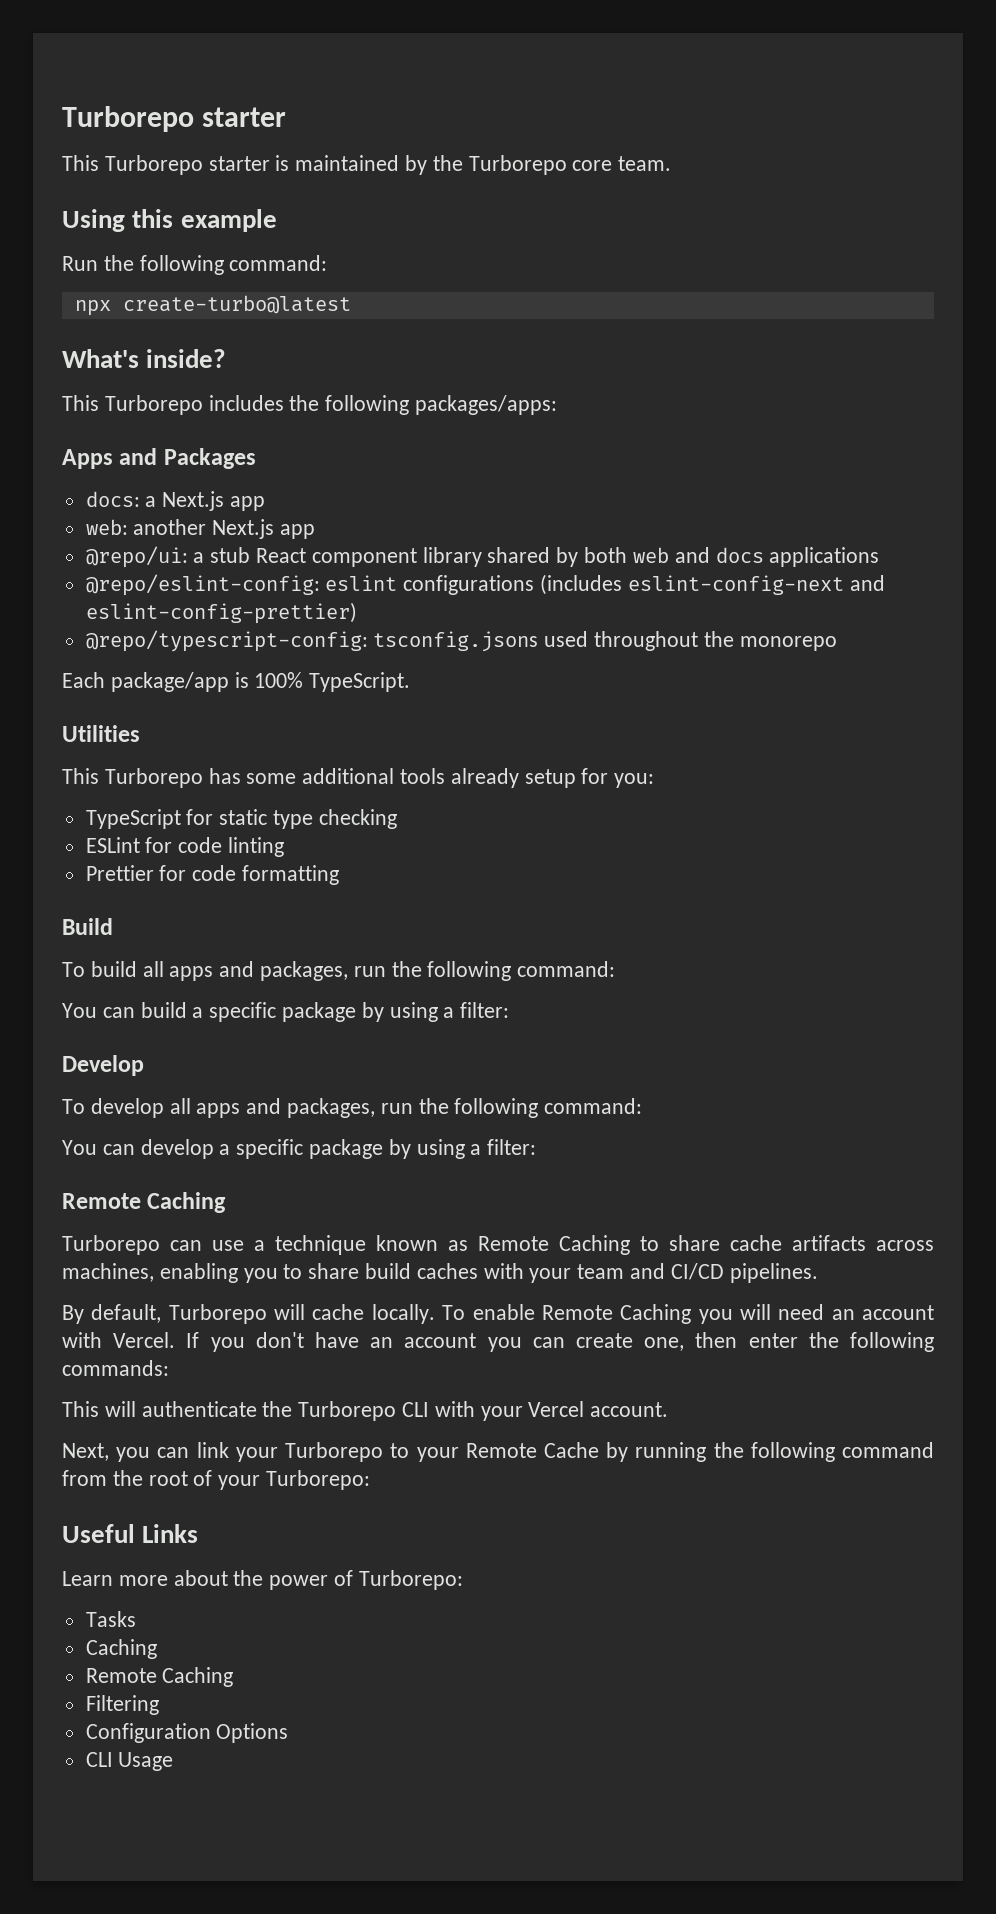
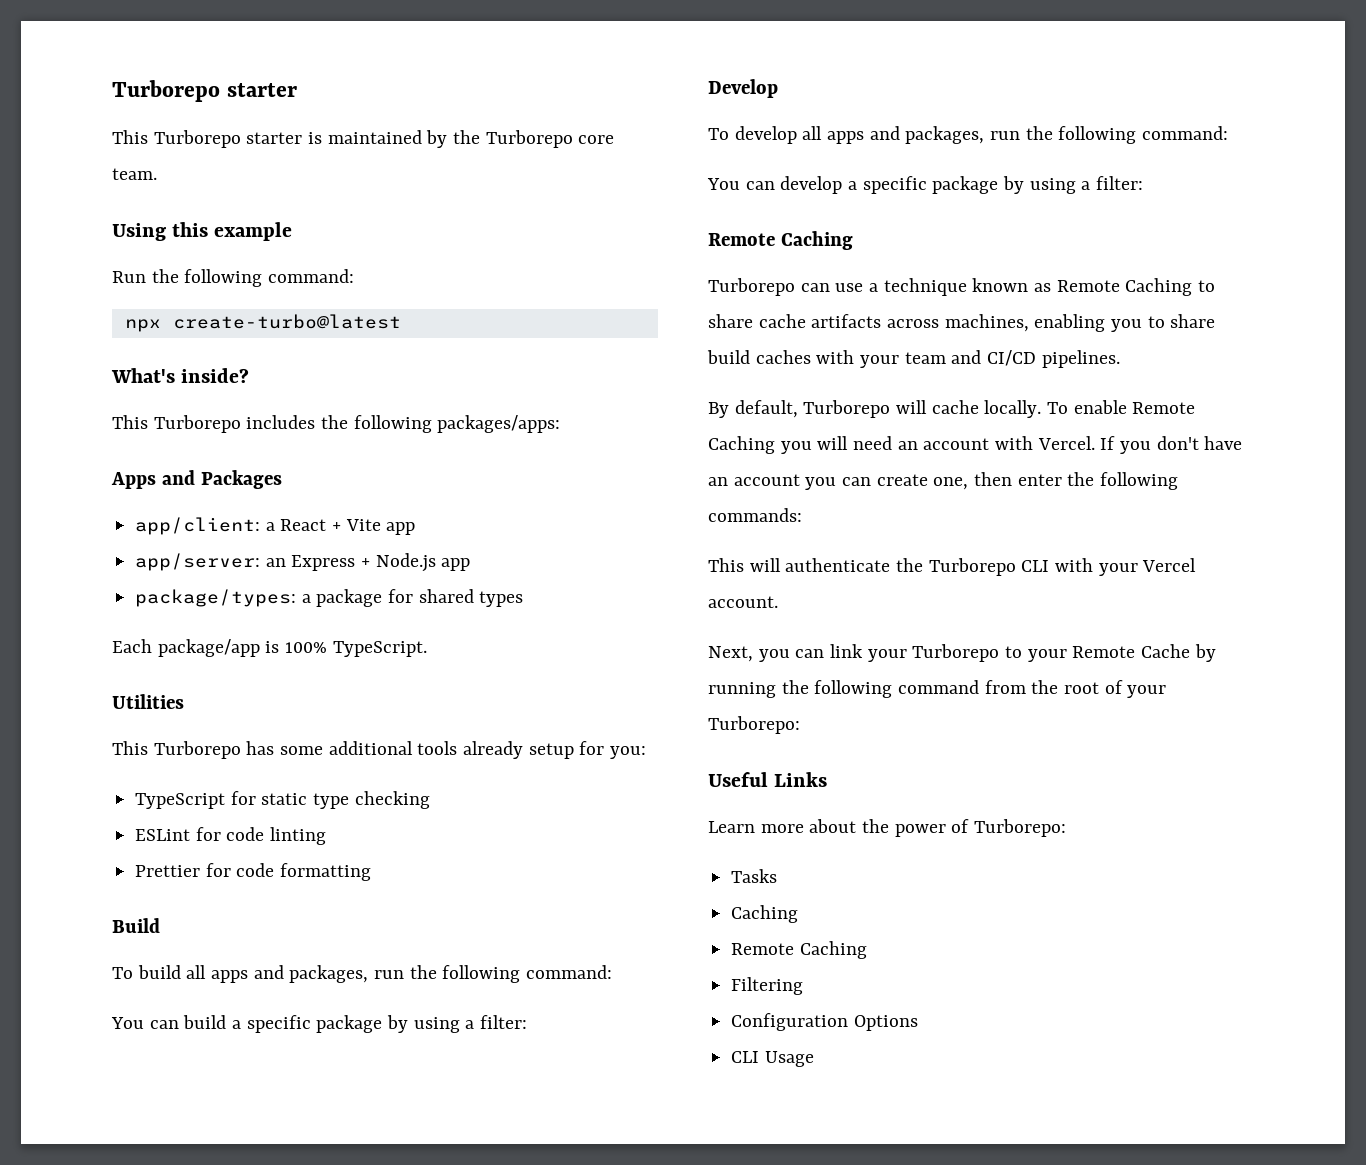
[85,491,266,511] [85,519,316,539] [85,546,880,568] [85,574,885,596] [85,602,357,624] [85,630,837,652] docs: a Next.js app // web: another Next.js app // @repo/ui: a stub React component library shared by both web and docs applications // @repo/eslint-config: eslint configurations (includes eslint-config-next and eslint-config-prettier) // @repo/typescript-config: tsconfig.jsons used throughout the monorepo -> [135,517,416,535] [135,553,471,572] [135,589,524,607] app/client: a React + Vite app // app/server: an Express + Node.js app // package/types: a package for shared types

